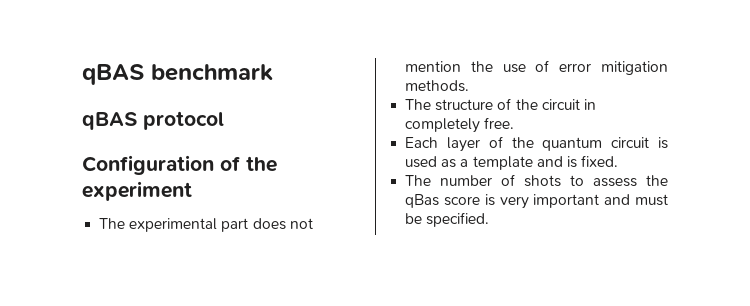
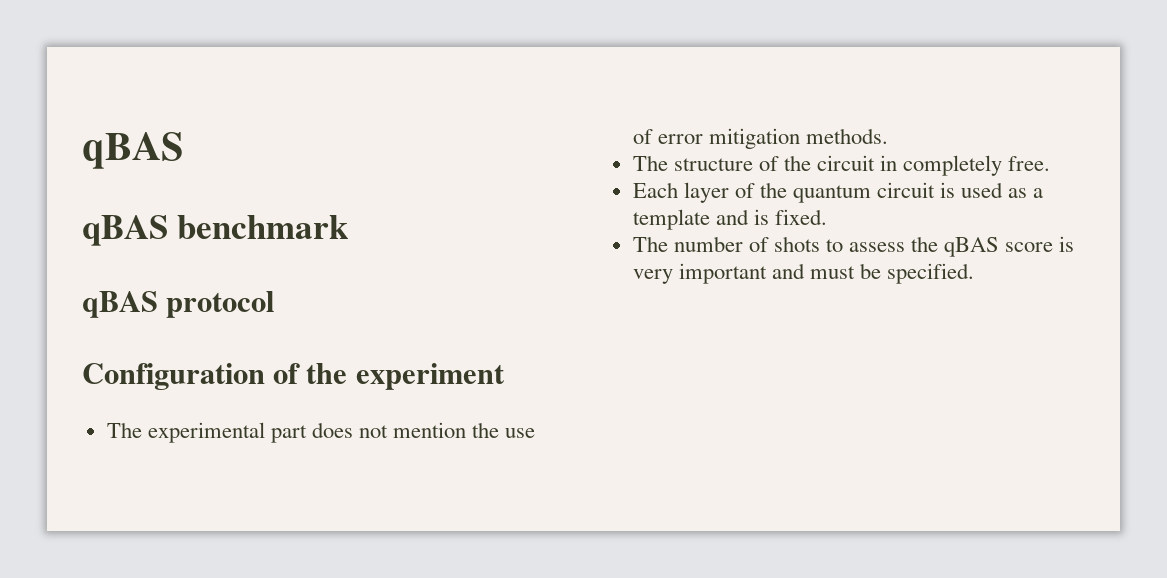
[82,64,144,85] qBAS -> [82,132,184,169] [82,215,168,246] qBAS // qBAS
[405,194,440,208] qBas -> [944,237,1000,257] qBAS

